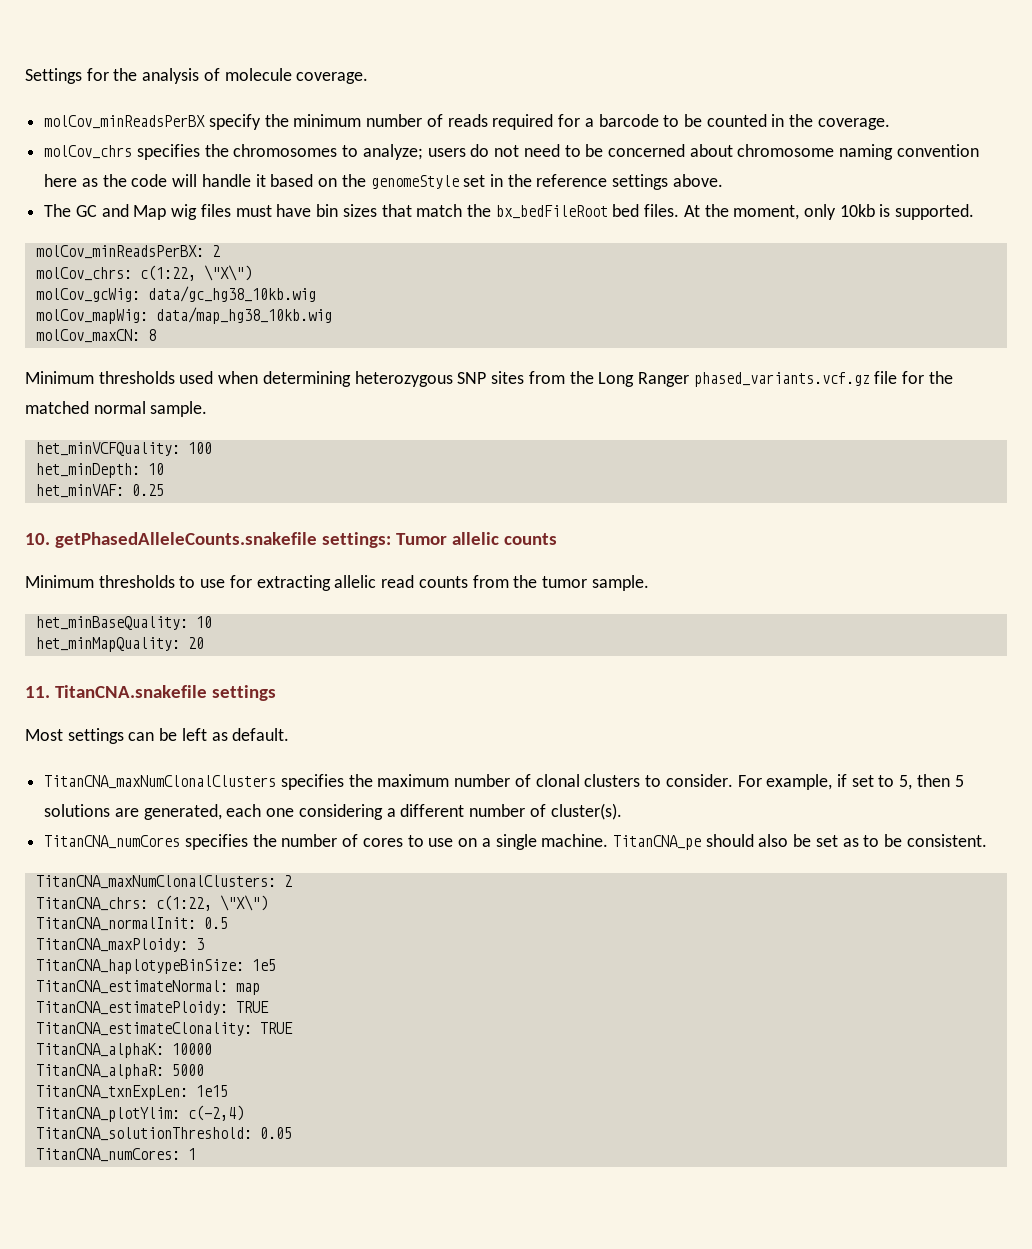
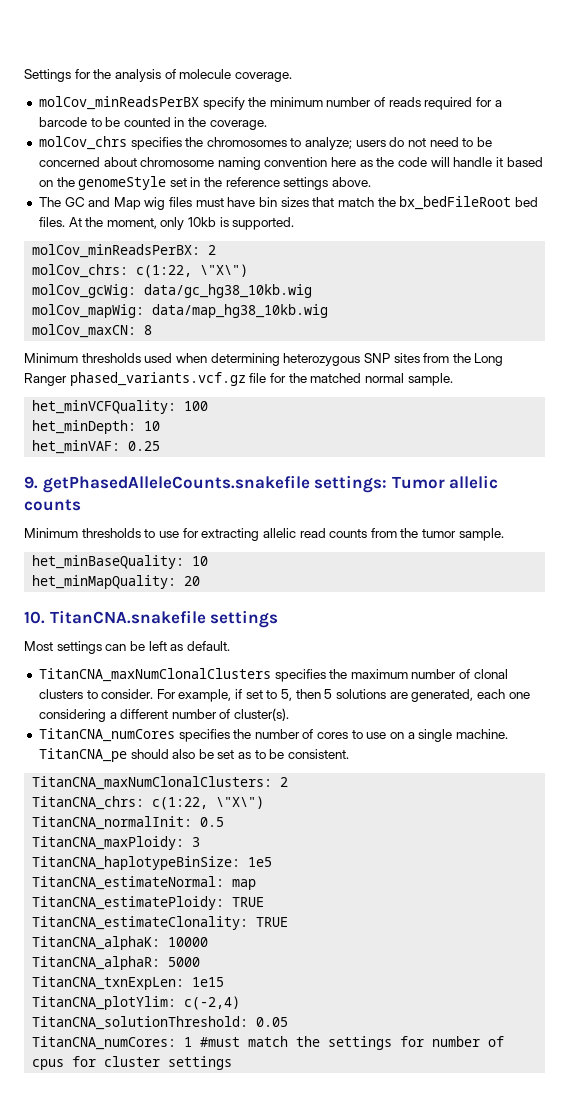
[25,533,50,545] 10. -> [24,476,38,489] 9.
[25,686,50,698] 11. -> [24,611,45,624] 10.
(196, 1154) none -> [200,1036,505,1050] [32,1056,233,1070] #must match the settings for number of cpus for cluster settings

